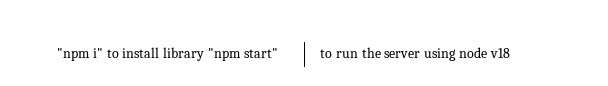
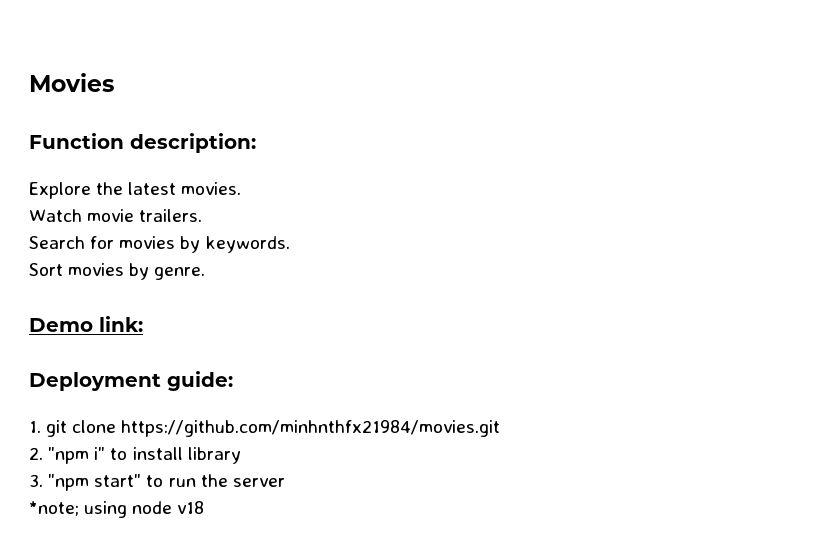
(57, 54) none -> [29,73,114,92] [29,133,256,153] [29,182,242,199] [29,209,203,222] [29,236,290,253] [29,263,206,280] [29,316,143,332] [29,371,233,391] [29,420,501,437] [29,447,43,460] Movies // Function description: // Explore the latest movies. // Watch movie trailers. // Search for movies by keywords. // Sort movies by genre. // Demo link: // Deployment guide: // 1. git clone https://github.com/minhnthfx21984/movies.git // 2.
(205, 54) none -> [29,474,43,487] // 3.
(421, 54) none -> [29,501,79,516] // *note;

